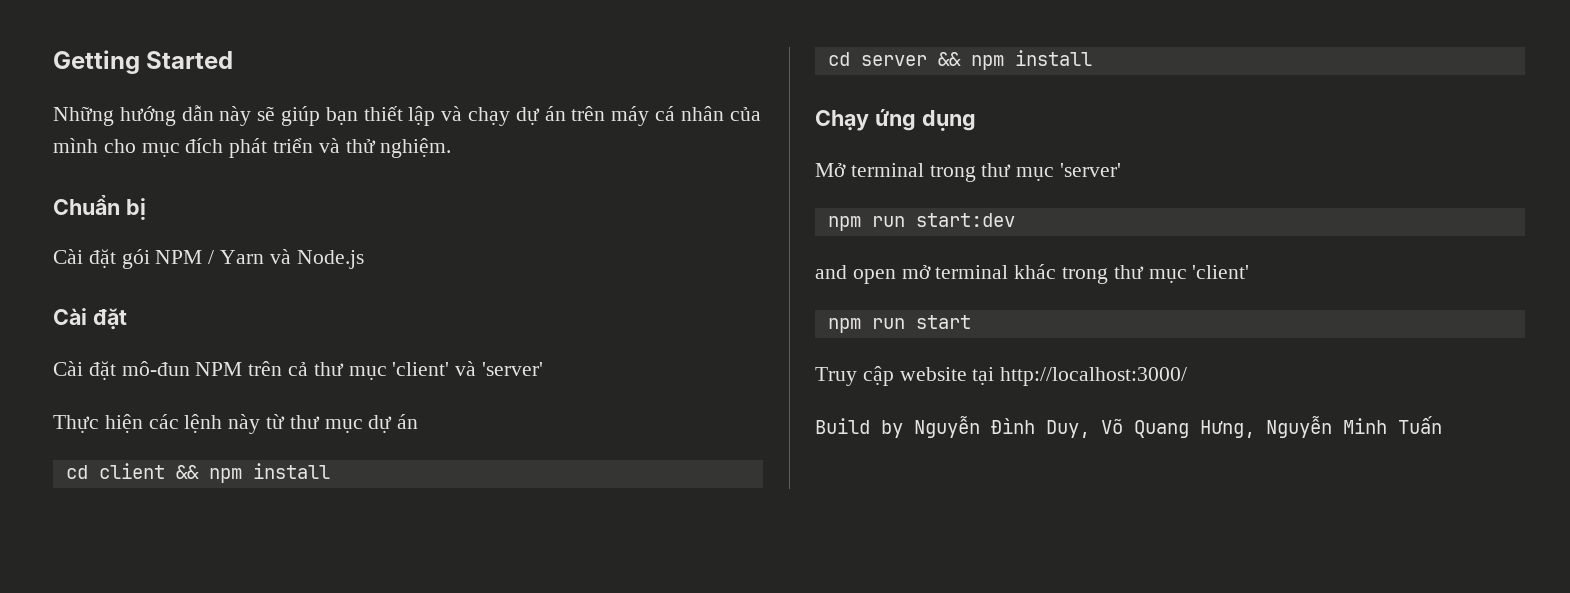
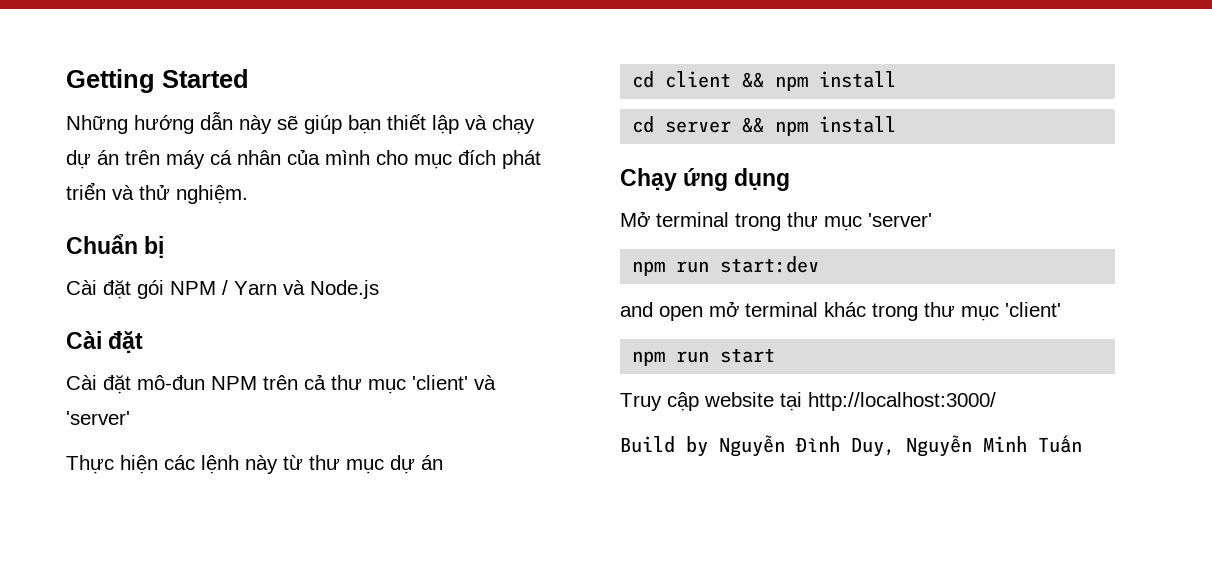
[1101,419,1255,438] Võ Quang Hưng, -> (895, 447) none

